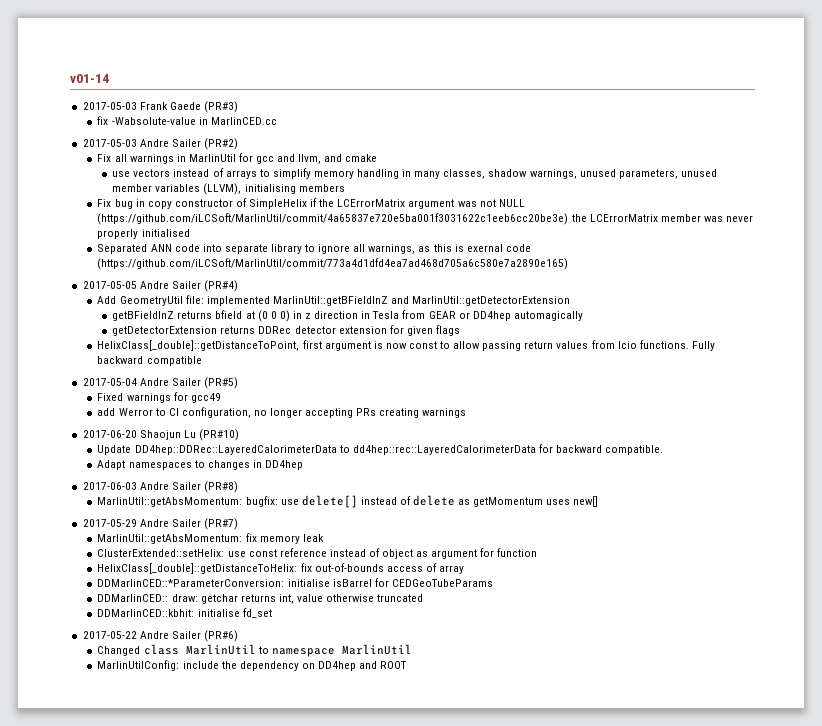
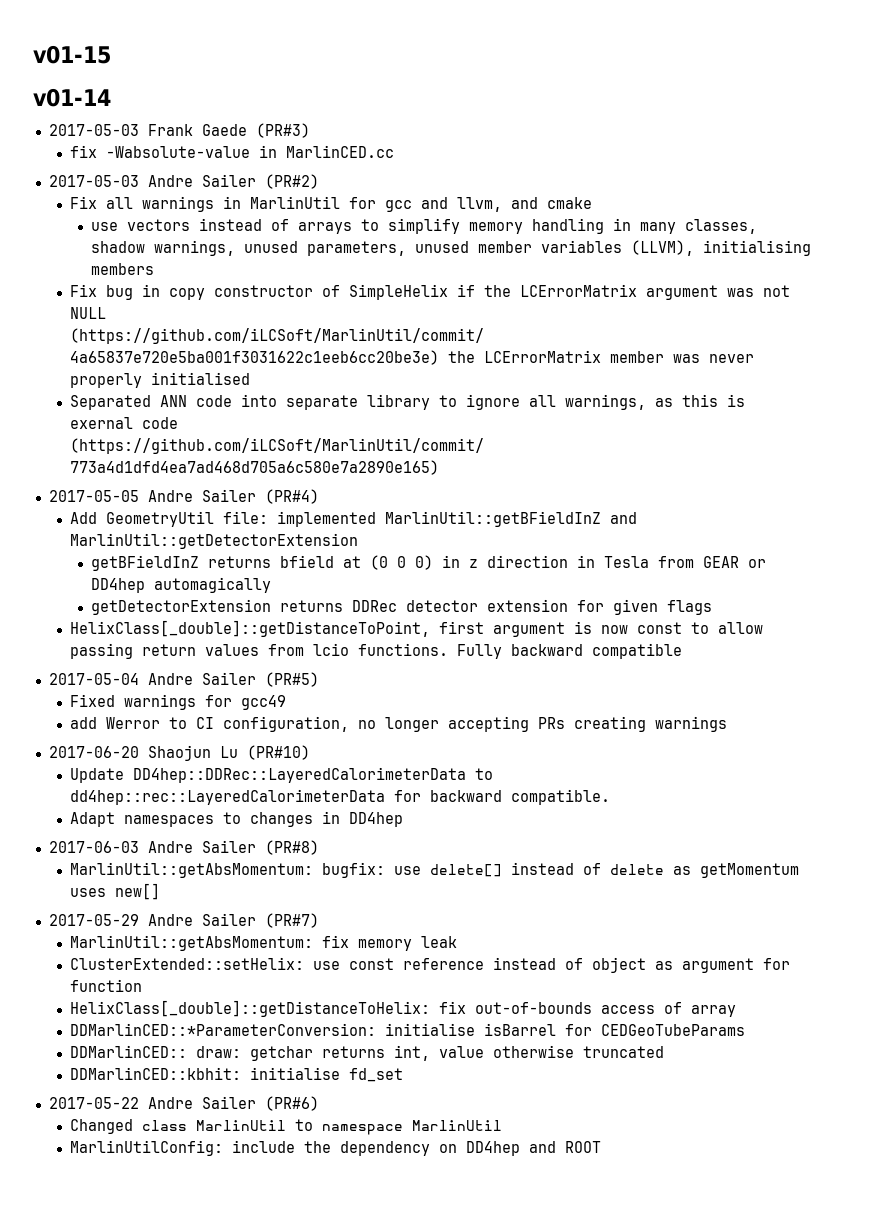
(70, 78) none -> [33,45,111,64] v01-15 //

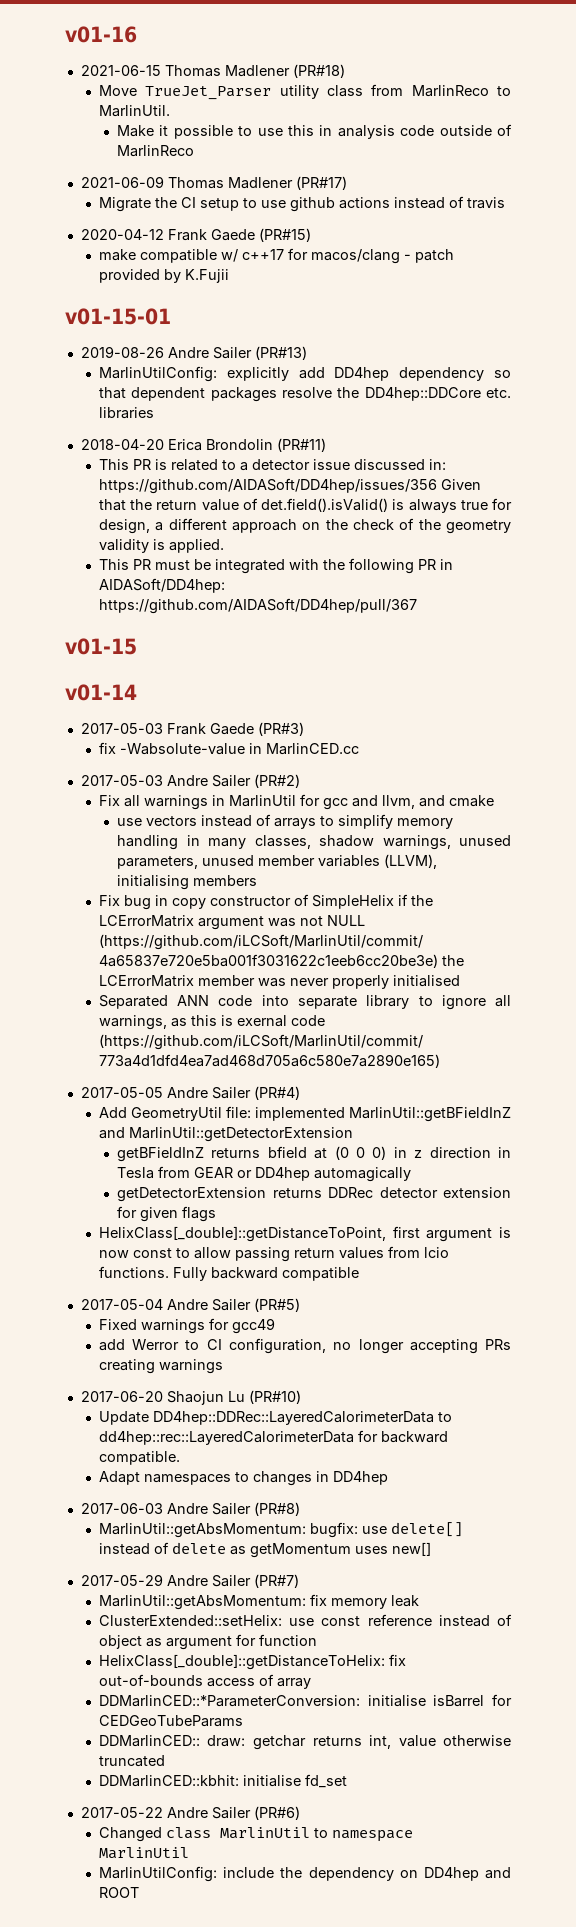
(33, 54) none -> [65,26,137,43] [80,64,345,78] [98,84,512,100] [98,105,170,117] [117,124,512,139] [117,145,195,157] [80,176,347,190] [98,196,505,212] [80,228,311,242] [98,248,454,264] [98,269,229,283] [65,308,171,325] [80,346,307,360] [98,366,512,382] [98,387,512,402] [98,407,154,419] [80,438,326,452] [98,459,446,471] [98,478,481,494] [98,498,512,513] [98,518,511,534] [98,539,224,553] [98,558,453,574] [98,578,225,593] [98,598,417,614] v01-16 // 2021-06-15 Thomas Madlener (PR#18) // Move TrueJet_Parser utility class from MarlinReco to MarlinUtil. // Make it possible to use this in analysis code outside of MarlinReco // 2021-06-09 Thomas Madlener (PR#17) // Migrate the CI setup to use github actions instead of travis // 2020-04-12 Frank Gaede (PR#15) // make compatible w/ c++17 for macos/clang - patch provided by K.Fujii // v01-15-01 // 2019-08-26 Andre Sailer (PR#13) // MarlinUtilConfig: explicitly add DD4hep dependency so that dependent packages resolve the DD4hep::DDCore etc. libraries // 2018-04-20 Erica Brondolin (PR#11) // This PR is related to a detector issue discussed in: https://github.com/AIDASoft/DD4hep/issues/356 Given that the return value of det.field().isValid() is always true for design, a different approach on the check of the geometry validity is applied. // This PR must be integrated with the following PR in AIDASoft/DD4hep: https://github.com/AIDASoft/DD4hep/pull/367 //

